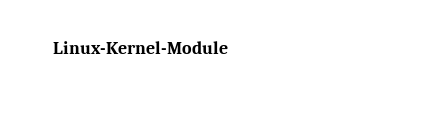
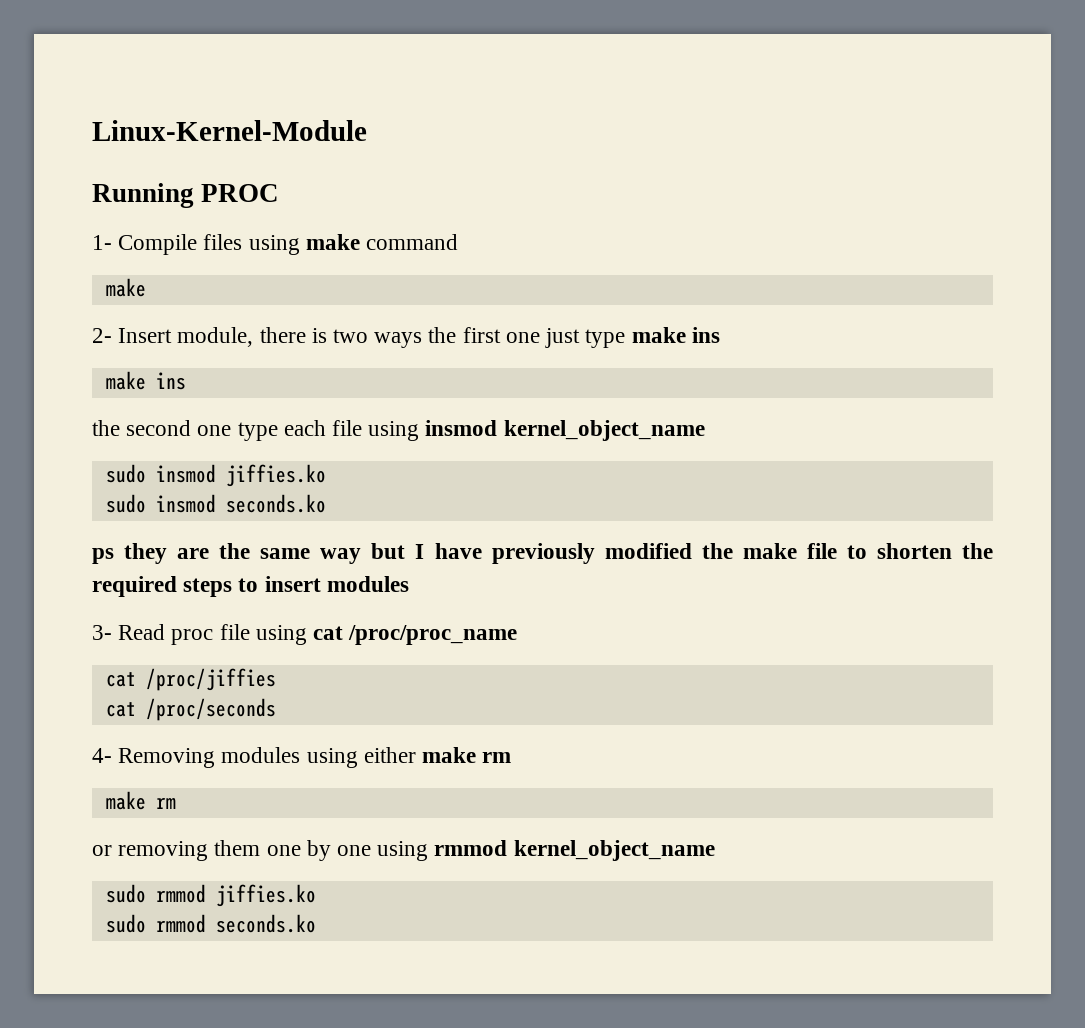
(228, 47) none -> [92,183,280,208] [92,234,459,255] [105,278,146,297] [92,327,720,348] [105,371,186,390] [92,420,705,441] [105,464,326,487] [105,494,326,513] [92,543,993,564] [92,576,409,597] [92,624,518,645] [105,668,276,691] [105,698,276,721] [92,747,512,768] [105,791,176,810] [92,840,715,861] [105,884,316,907] [105,914,316,933] // Running PROC // 1- Compile files using make command // make // 2- Insert module, there is two ways the first one just type make ins // make ins // the second one type each file using insmod kernel_object_name // sudo insmod jiffies.ko // sudo insmod seconds.ko // ps they are the same way but I have previously modified the make file to shorten the required steps to insert modules // 3- Read proc file using cat /proc/proc_name // cat /proc/jiffies // cat /proc/seconds // 4- Removing modules using either make rm // make rm // or removing them one by one using rmmod kernel_object_name // sudo rmmod jiffies.ko // sudo rmmod seconds.ko

